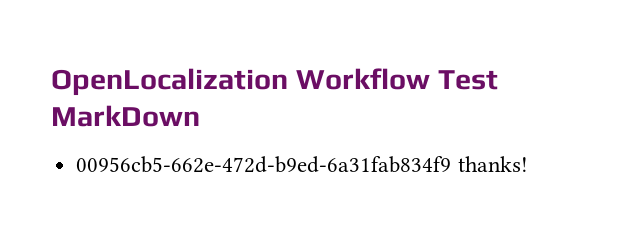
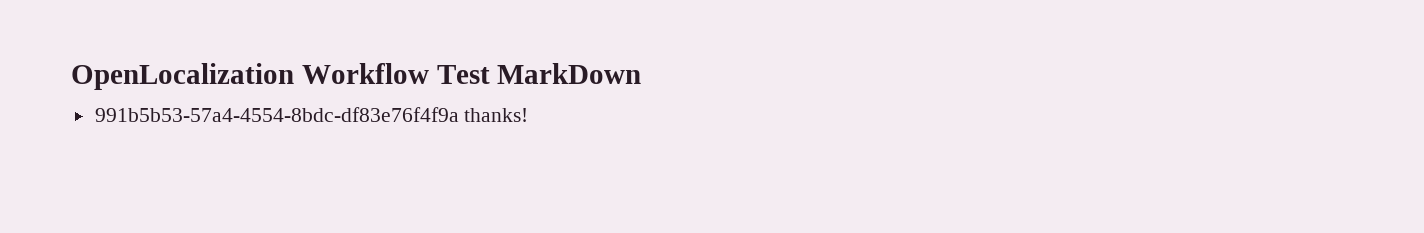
[76,156,452,173] 00956cb5-662e-472d-b9ed-6a31fab834f9 -> [94,107,459,122] 991b5b53-57a4-4554-8bdc-df83e76f4f9a

